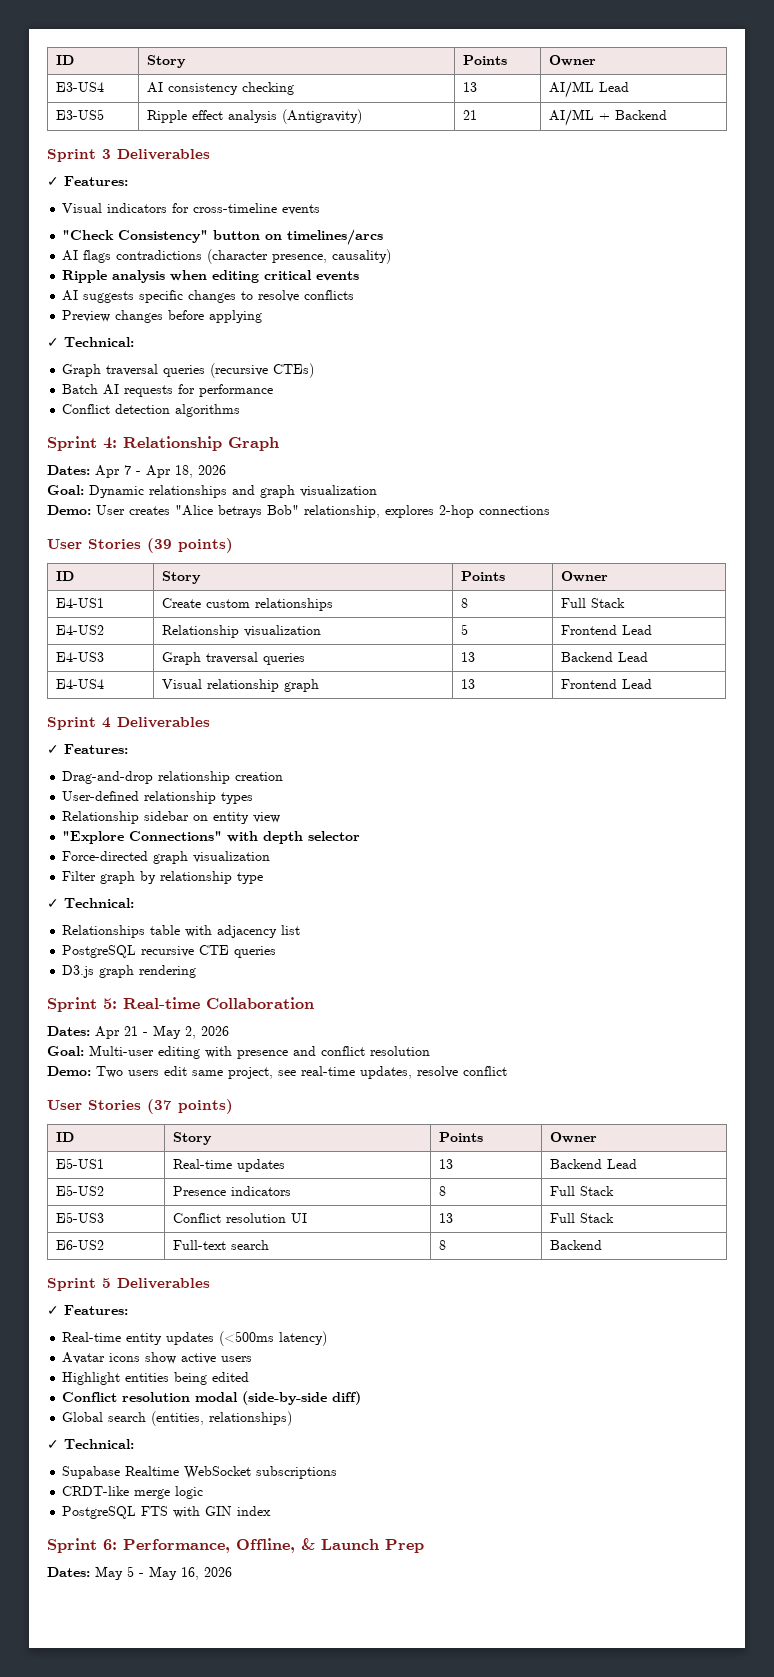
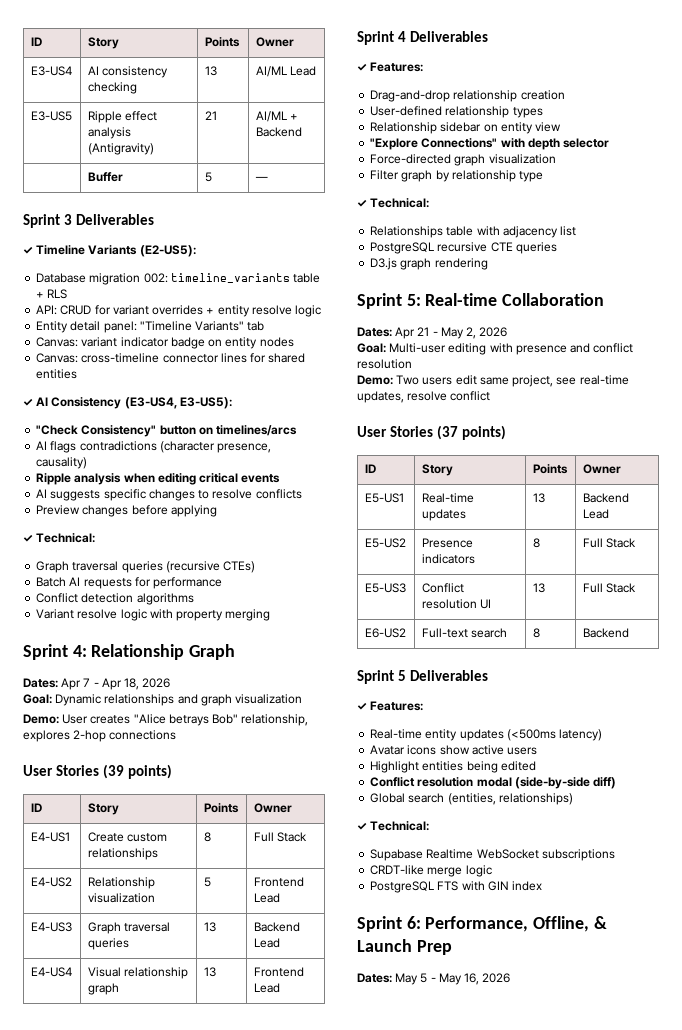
(668, 115) none -> [87,172,123,182] [204,172,212,182] [254,176,268,181] // | Buffer | 5 | —
[64,176,128,186] [62,203,321,215] Features: // Visual indicators for cross-timeline events -> [36,245,196,257] [36,273,321,285] [36,289,68,299] [36,305,322,317] [36,321,265,333] [36,337,294,349] [36,353,306,363] [36,369,78,379] [23,397,232,409] Timeline Variants (E2-US5): // Database migration 002: timeline_variants table + RLS // API: CRUD for variant overrides + entity resolve logic // Entity detail panel: "Timeline Variants" tab // Canvas: variant indicator badge on entity nodes // Canvas: cross-timeline connector lines for shared entities // ✓ AI Consistency (E3-US4, E3-US5):
(241, 410) none -> [36,609,271,621] // Variant resolve logic with property merging

